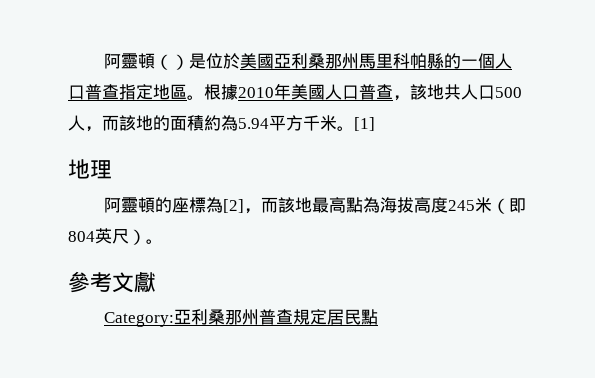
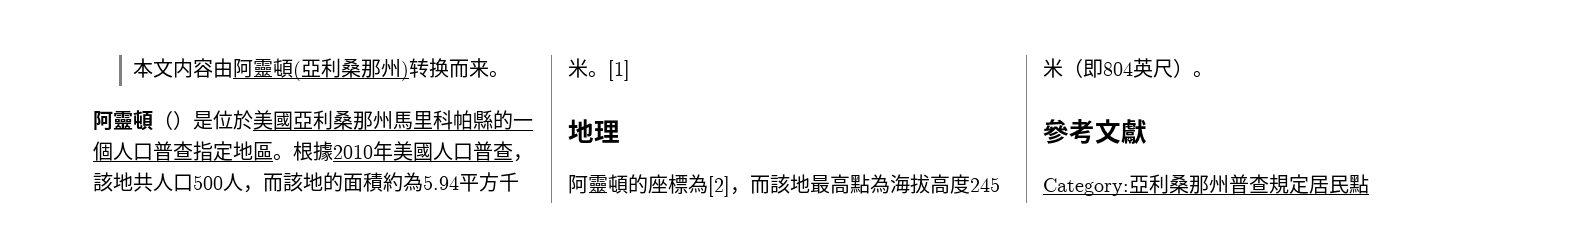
(104, 61) none -> [132,58,509,81] 本文内容由阿靈頓(亞利桑那州)转换而来。 //

